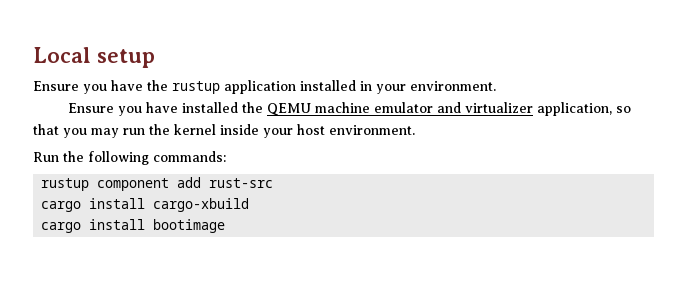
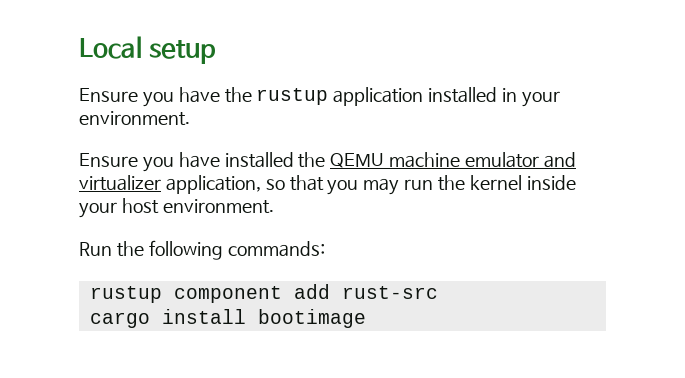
[41,198,250,212] // cargo install cargo-xbuild -> (438, 292) none

